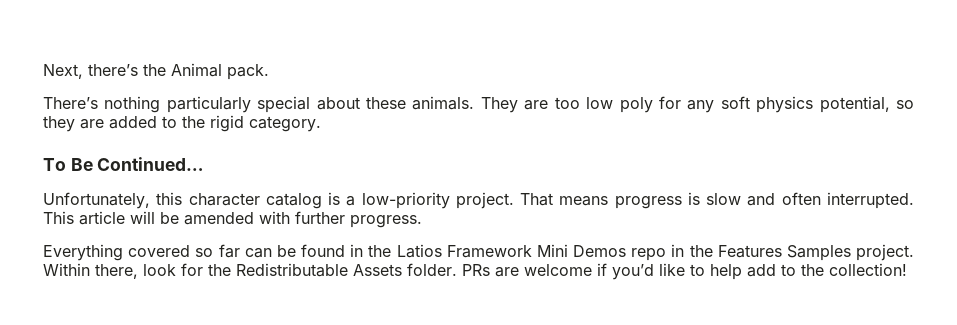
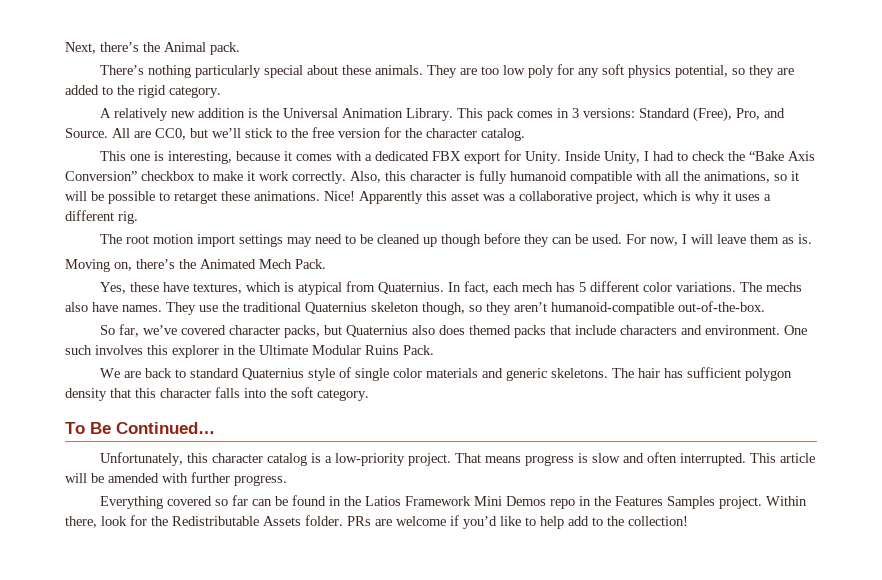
(321, 124) none -> [100,107,786,122] [65,127,525,141] [100,150,816,164] [65,170,799,184] [65,191,771,204] [65,210,138,224] [100,233,813,247] [65,259,326,272] [100,281,803,295] [65,301,765,315] [100,324,808,338] [65,345,434,358] [100,367,793,381] [65,387,369,401] // A relatively new addition is the Universal Animation Library. This pack comes in 3 versions: Standard (Free), Pro, and Source. All are CC0, but we’ll stick to the free version for the character catalog. // This one is interesting, because it comes with a dedicated FBX export for Unity. Inside Unity, I had to check the “Bake Axis Conversion” checkbox to make it work correctly. Also, this character is fully humanoid compatible with all the animations, so it will be possible to retarget these animations. Nice! Apparently this asset was a collaborative project, which is why it uses a different rig. // The root motion import settings may need to be cleaned up though before they can be used. For now, I will leave them as is. // Moving on, there’s the Animated Mech Pack. // Yes, these have textures, which is atypical from Quaternius. In fact, each mech has 5 different color variations. The mechs also have names. They use the traditional Quaternius skeleton though, so they aren’t humanoid-compatible out-of-the-box. // So far, we’ve covered character packs, but Quaternius also does themed packs that include characters and environment. One such involves this explorer in the Ultimate Modular Ruins Pack. // We are back to standard Quaternius style of single color materials and generic skeletons. The hair has sufficient polygon density that this character falls into the soft category.

